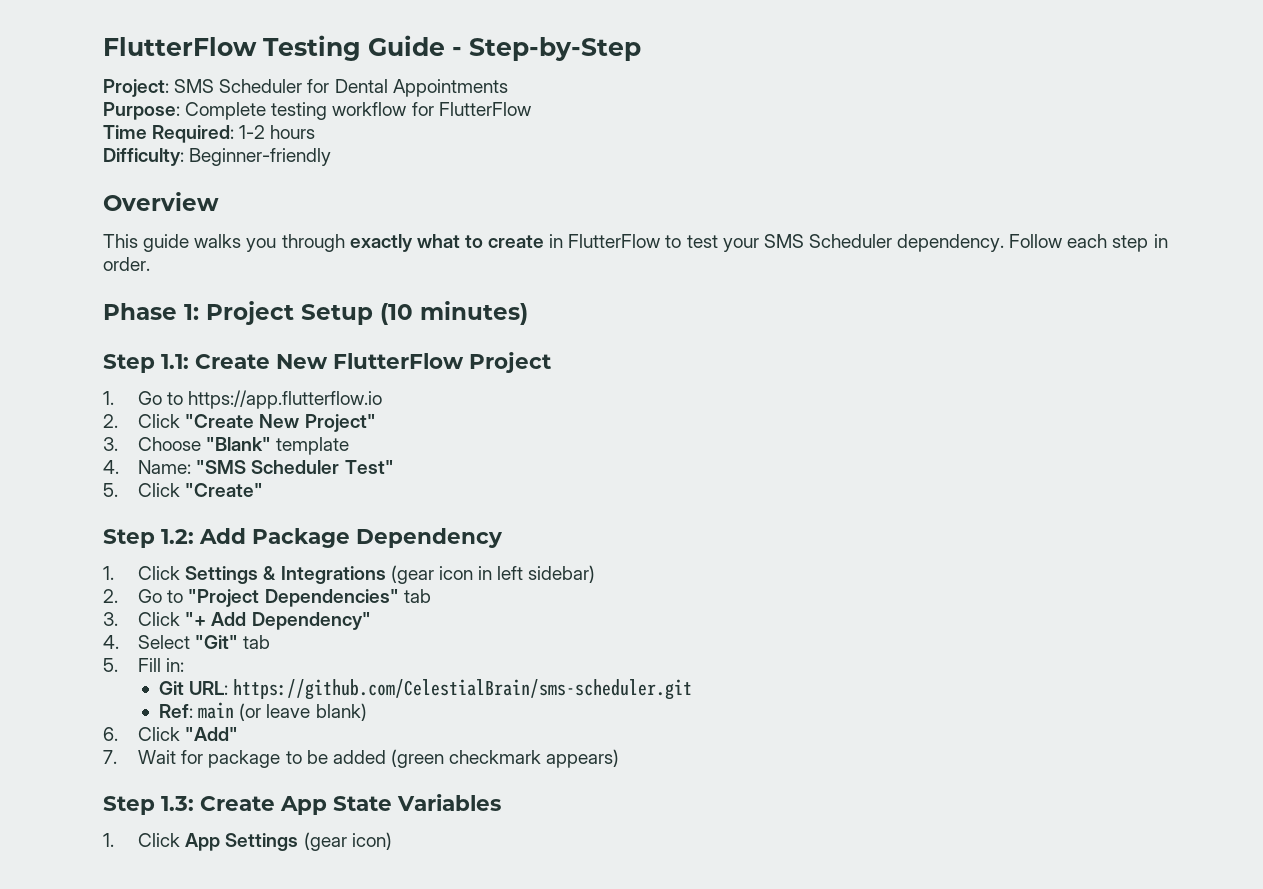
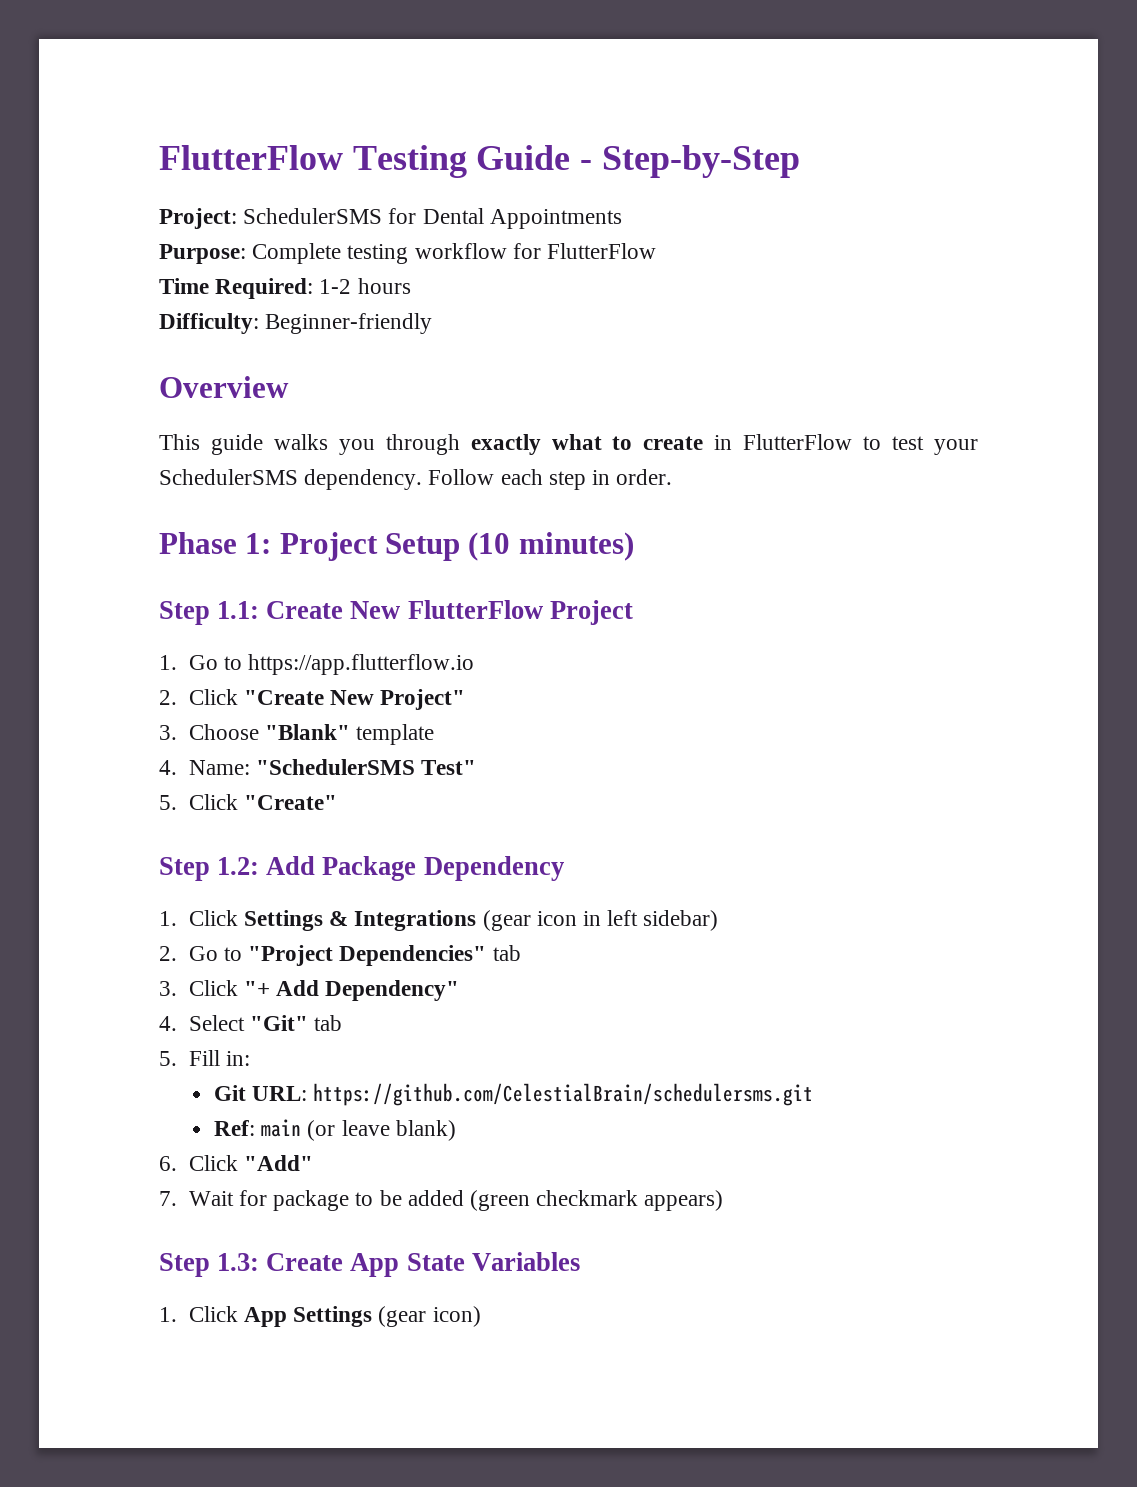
[174,79,303,93] SMS Scheduler -> [243,208,383,224] SchedulerSMS
[763,234,892,248] SMS Scheduler -> [159,469,298,485] SchedulerSMS
[196,460,340,474] "SMS Scheduler -> [255,759,415,775] "SchedulerSMS
[233,679,693,700] https://github.com/CelestialBrain/sms-scheduler.git -> [313,1083,814,1106] https://github.com/CelestialBrain/schedulersms.git

